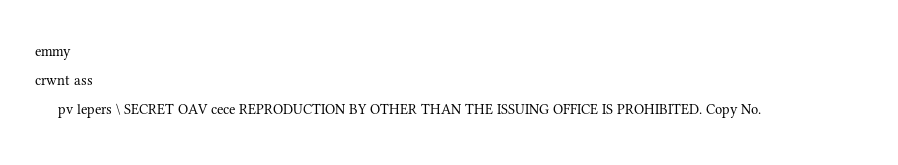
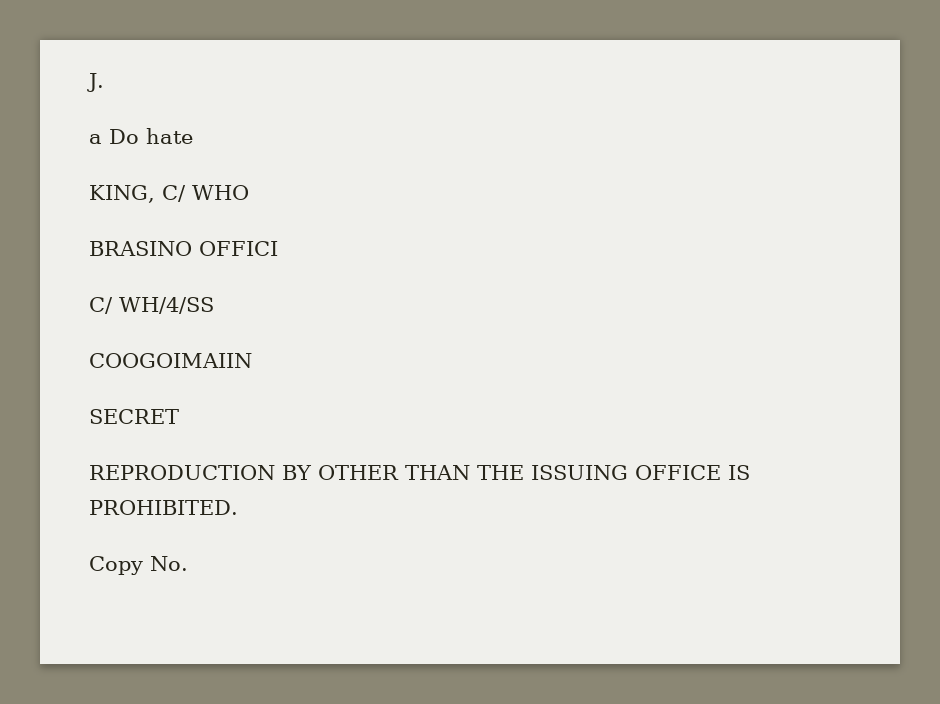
[35,48,71,60] [35,75,93,85] [58,103,122,118] emmy // crwnt ass // pv lepers \ -> [87,73,104,92] [89,128,193,144] [89,185,249,203] [89,241,278,256] [89,297,214,314] [89,353,252,368] J. // a Do hate // KING, C/ WHO // BRASINO OFFICI // C/ WH/4/SS // COOGOIMAIIN //
[178,104,236,114] OAV cece -> (179, 416) //
(703, 109) none -> (238, 507) //

